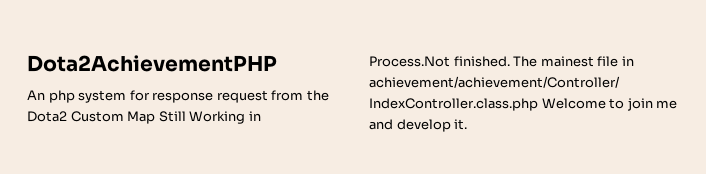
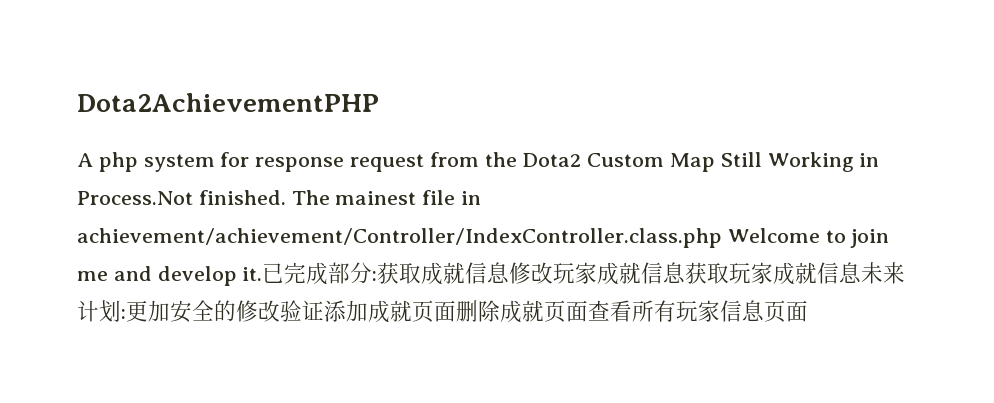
[27,90,45,100] An -> [77,153,93,167] A
(468, 124) none -> [262,262,906,285] [77,300,808,323] 已完成部分:获取成就信息修改玩家成就信息获取玩家成就信息未来计划:更加安全的修改验证添加成就页面删除成就页面查看所有玩家信息页面

